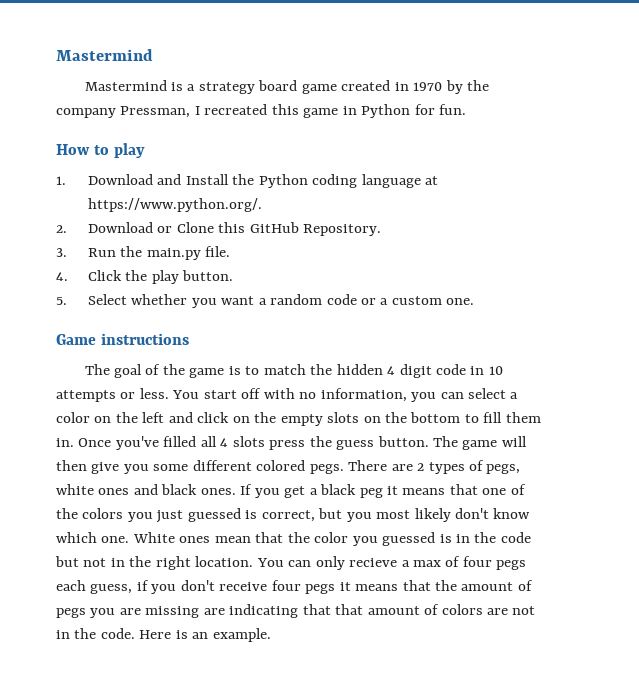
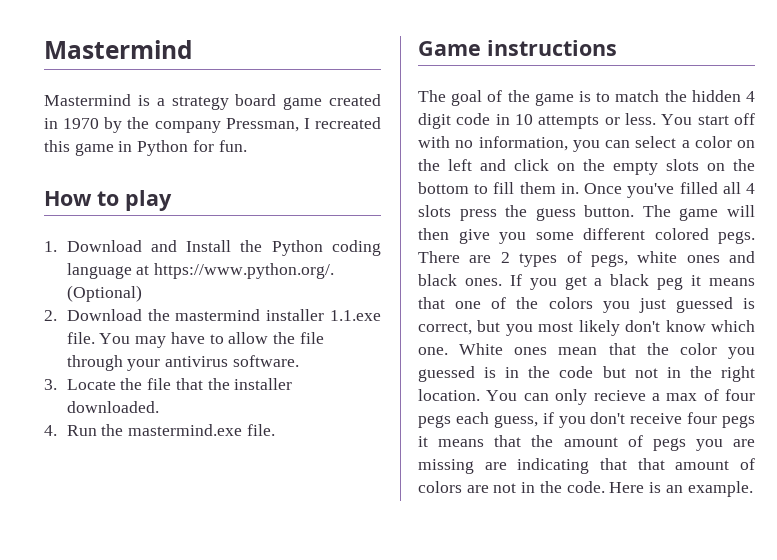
(262, 205) none -> [66,285,142,302] (Optional)
[157,222,382,236] [56,248,67,257] or Clone this GitHub Repository. // 3. -> [147,309,381,321] [66,332,324,348] [66,355,299,371] [44,378,293,390] [66,401,159,413] [44,425,57,436] the mastermind installer 1.1.exe file. You may have to allow the file through your antivirus software. // 3. Locate the file that the installer downloaded. // 4.
[146,246,231,260] [56,270,234,284] [56,294,475,308] main.py file. // 4. Click the play button. // 5. Select whether you want a random code or a custom one. -> [128,424,275,436] mastermind.exe file.

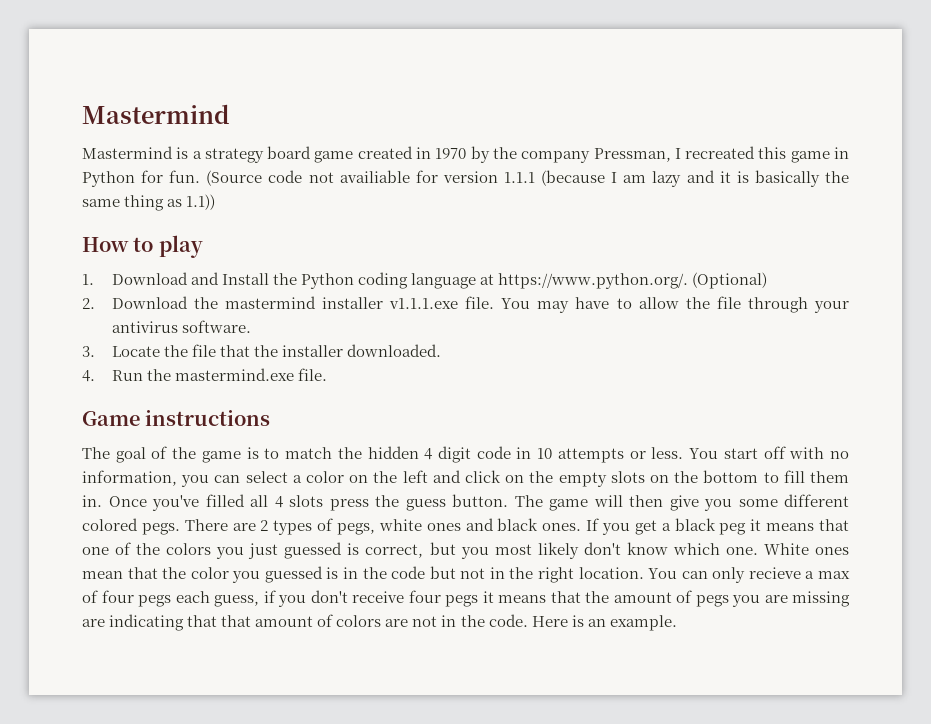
(247, 146) none -> [206,170,849,187] [82,194,216,211] (Source code not availiable for version 1.1.1 (because I am lazy and it is basically the same thing as 1.1))
[330,310,381,321] 1.1.exe -> [389,298,459,309] v1.1.1.exe

